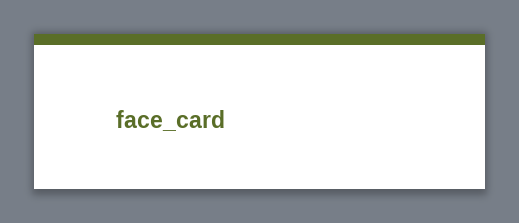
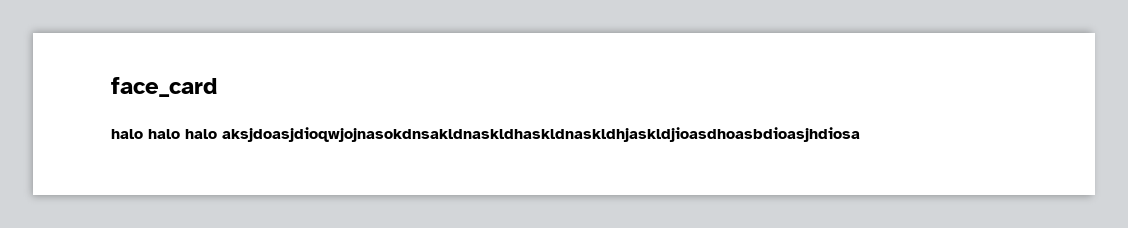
(225, 120) none -> [111,127,860,142] // halo halo halo aksjdoasjdioqwjojnasokdnsakldnaskldhaskldnaskldhjaskldjioasdhoasbdioasjhdiosa

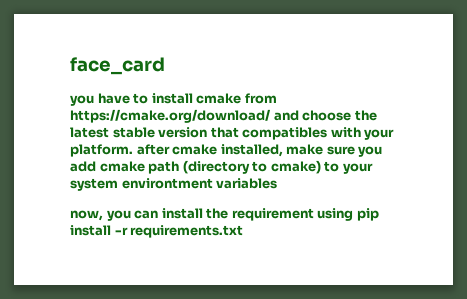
[111,127,860,142] halo halo halo aksjdoasjdioqwjojnasokdnsakldnaskldhaskldnaskldhjaskldjioasdhoasbdioasjhdiosa -> [70,93,277,106] [70,109,377,123] [70,127,395,140] [70,144,383,157] [70,160,373,174] [70,178,278,191] [70,208,379,221] [70,225,244,238] you have to install cmake from https://cmake.org/download/ and choose the latest stable version that compatibles with your platform. after cmake installed, make sure you add cmake path (directory to cmake) to your system environtment variables // now, you can install the requirement using pip install -r requirements.txt

